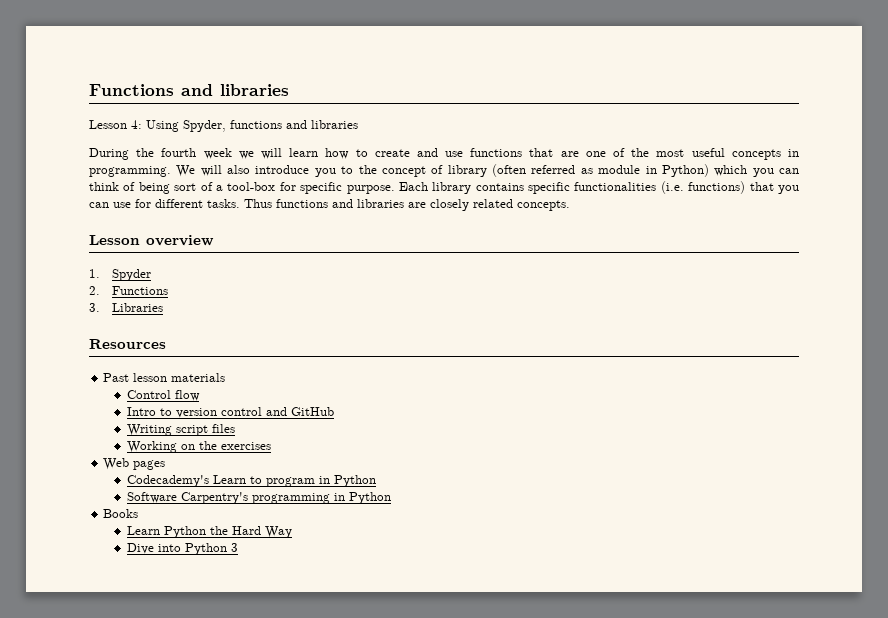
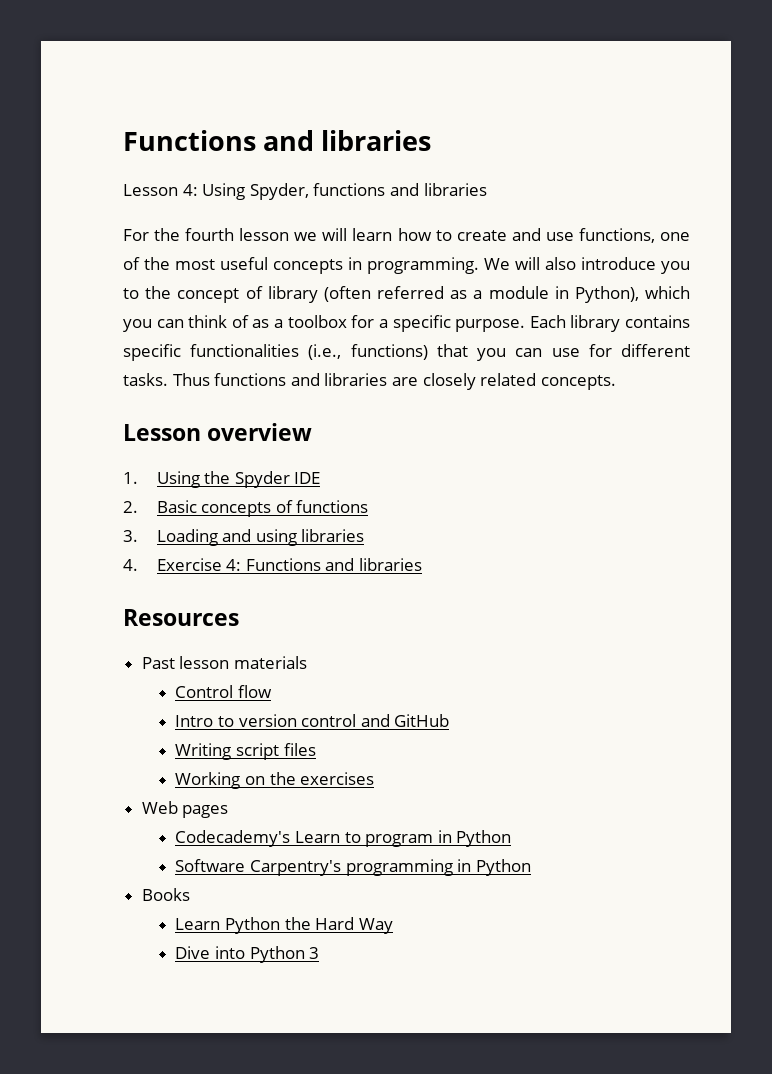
[89,148,129,160] During -> [123,229,149,241] For
[203,148,232,159] week -> [239,228,290,241] lesson
[470,148,579,157] functions that are -> [578,228,655,243] functions,
(593, 171) none -> [473,290,483,299] a
[661,164,709,177] Python) -> [574,286,639,303] Python),
[138,182,296,194] being sort of a tool-box for -> [252,315,388,328] as a toolbox for a
[660,181,684,194] (i.e. -> [308,344,342,360] (i.e.,
(100, 273) none -> [156,471,231,488] Using the
(152, 275) none -> [294,472,321,484] IDE
[112,286,169,295] [89,303,164,312] Functions // 3. Libraries -> [156,500,369,517] [123,529,365,546] [123,558,422,571] Basic concepts of functions // 3. Loading and using libraries // 4. Exercise 4: Functions and libraries

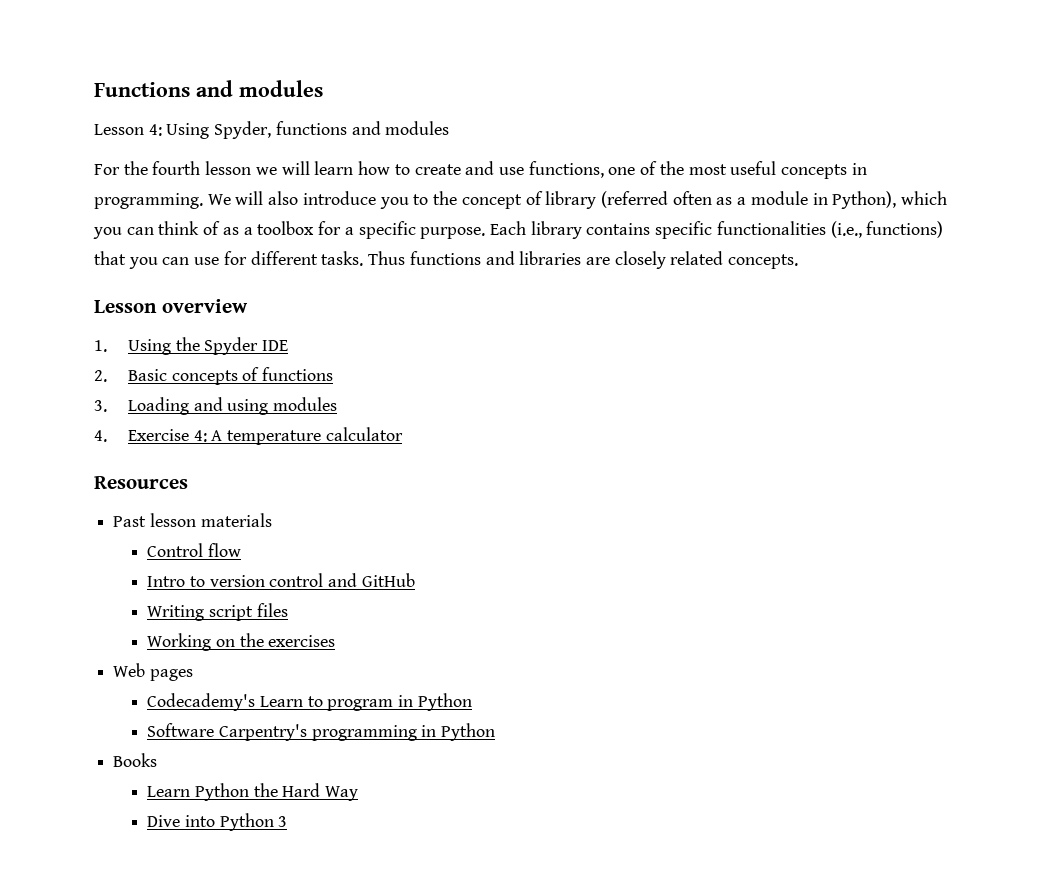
[123,130,432,151] Functions and libraries -> [94,80,323,97] Functions and modules
[423,183,487,196] libraries -> [385,121,450,135] modules
[323,286,444,302] (often referred -> [600,191,712,208] (referred often
[301,529,365,542] libraries -> [273,397,338,411] modules
[245,558,422,571] Functions and libraries -> [211,427,403,445] A temperature calculator

